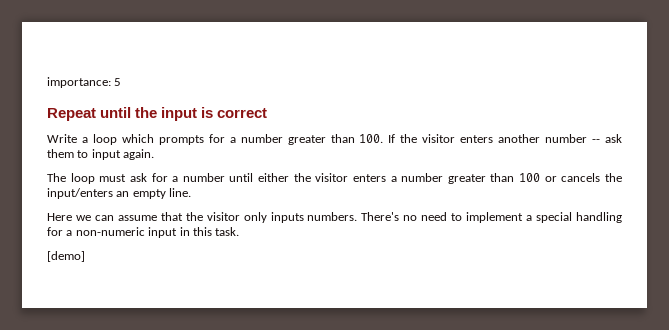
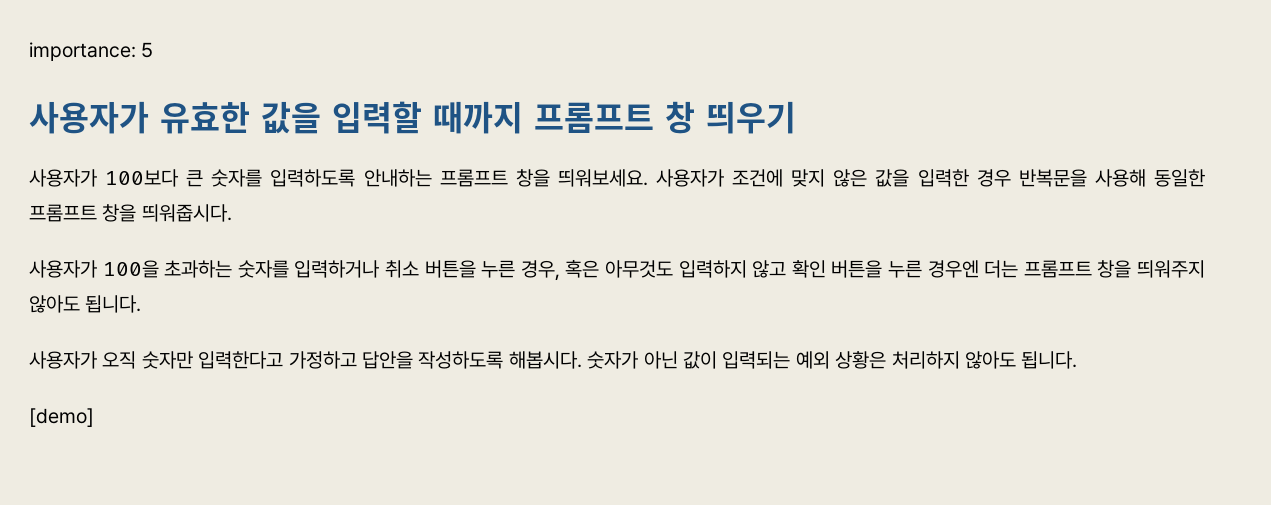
[47,107,268,121] [47,134,623,145] [47,149,155,160] [47,173,623,184] [47,188,192,199] [47,212,622,223] [47,227,240,238] Repeat until the input is correct // Write a loop which prompts for a number greater than 100. If the visitor enters another number -- ask them to input again. // The loop must ask for a number until either the visitor enters a number greater than 100 or cancels the input/enters an empty line. // Here we can assume that the visitor only inputs numbers. There's no need to implement a special handling for a non-numeric input in this task. -> [29,101,796,134] [29,169,1205,187] [29,204,232,222] [29,259,1205,281] [29,295,142,313] [29,351,1078,369] 사용자가 유효한 값을 입력할 때까지 프롬프트 창 띄우기 // 사용자가 100보다 큰 숫자를 입력하도록 안내하는 프롬프트 창을 띄워보세요. 사용자가 조건에 맞지 않은 값을 입력한 경우 반복문을 사용해 동일한 프롬프트 창을 띄워줍시다. // 사용자가 100을 초과하는 숫자를 입력하거나 취소 버튼을 누른 경우, 혹은 아무것도 입력하지 않고 확인 버튼을 누른 경우엔 더는 프롬프트 창을 띄워주지 않아도 됩니다. // 사용자가 오직 숫자만 입력한다고 가정하고 답안을 작성하도록 해봅시다. 숫자가 아닌 값이 입력되는 예외 상황은 처리하지 않아도 됩니다.

